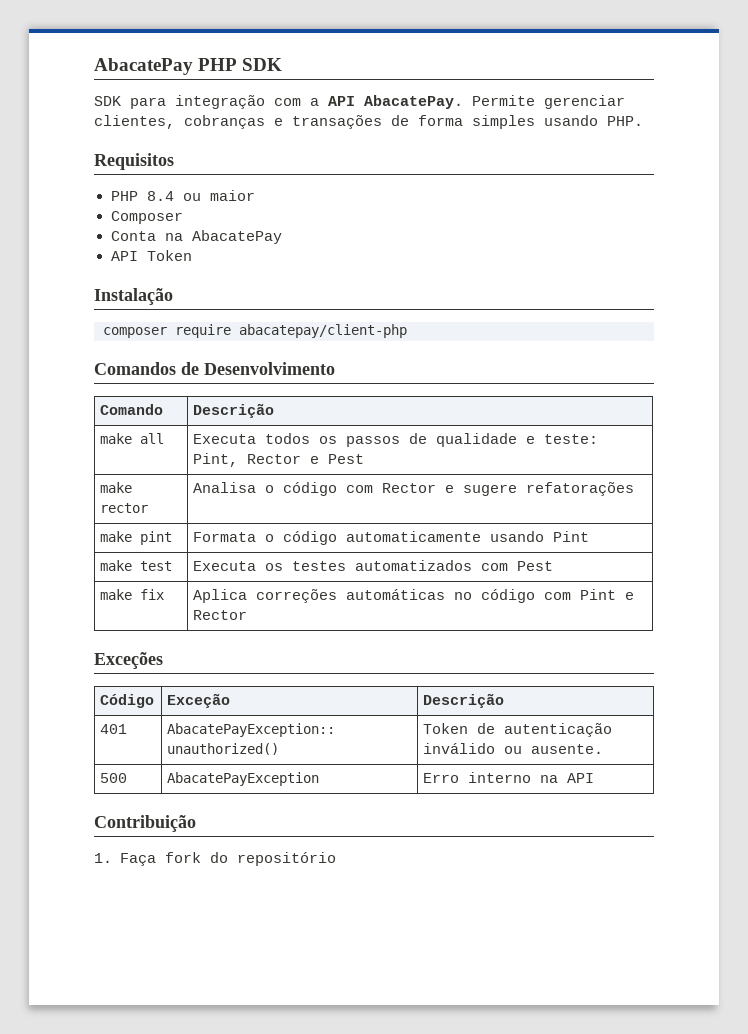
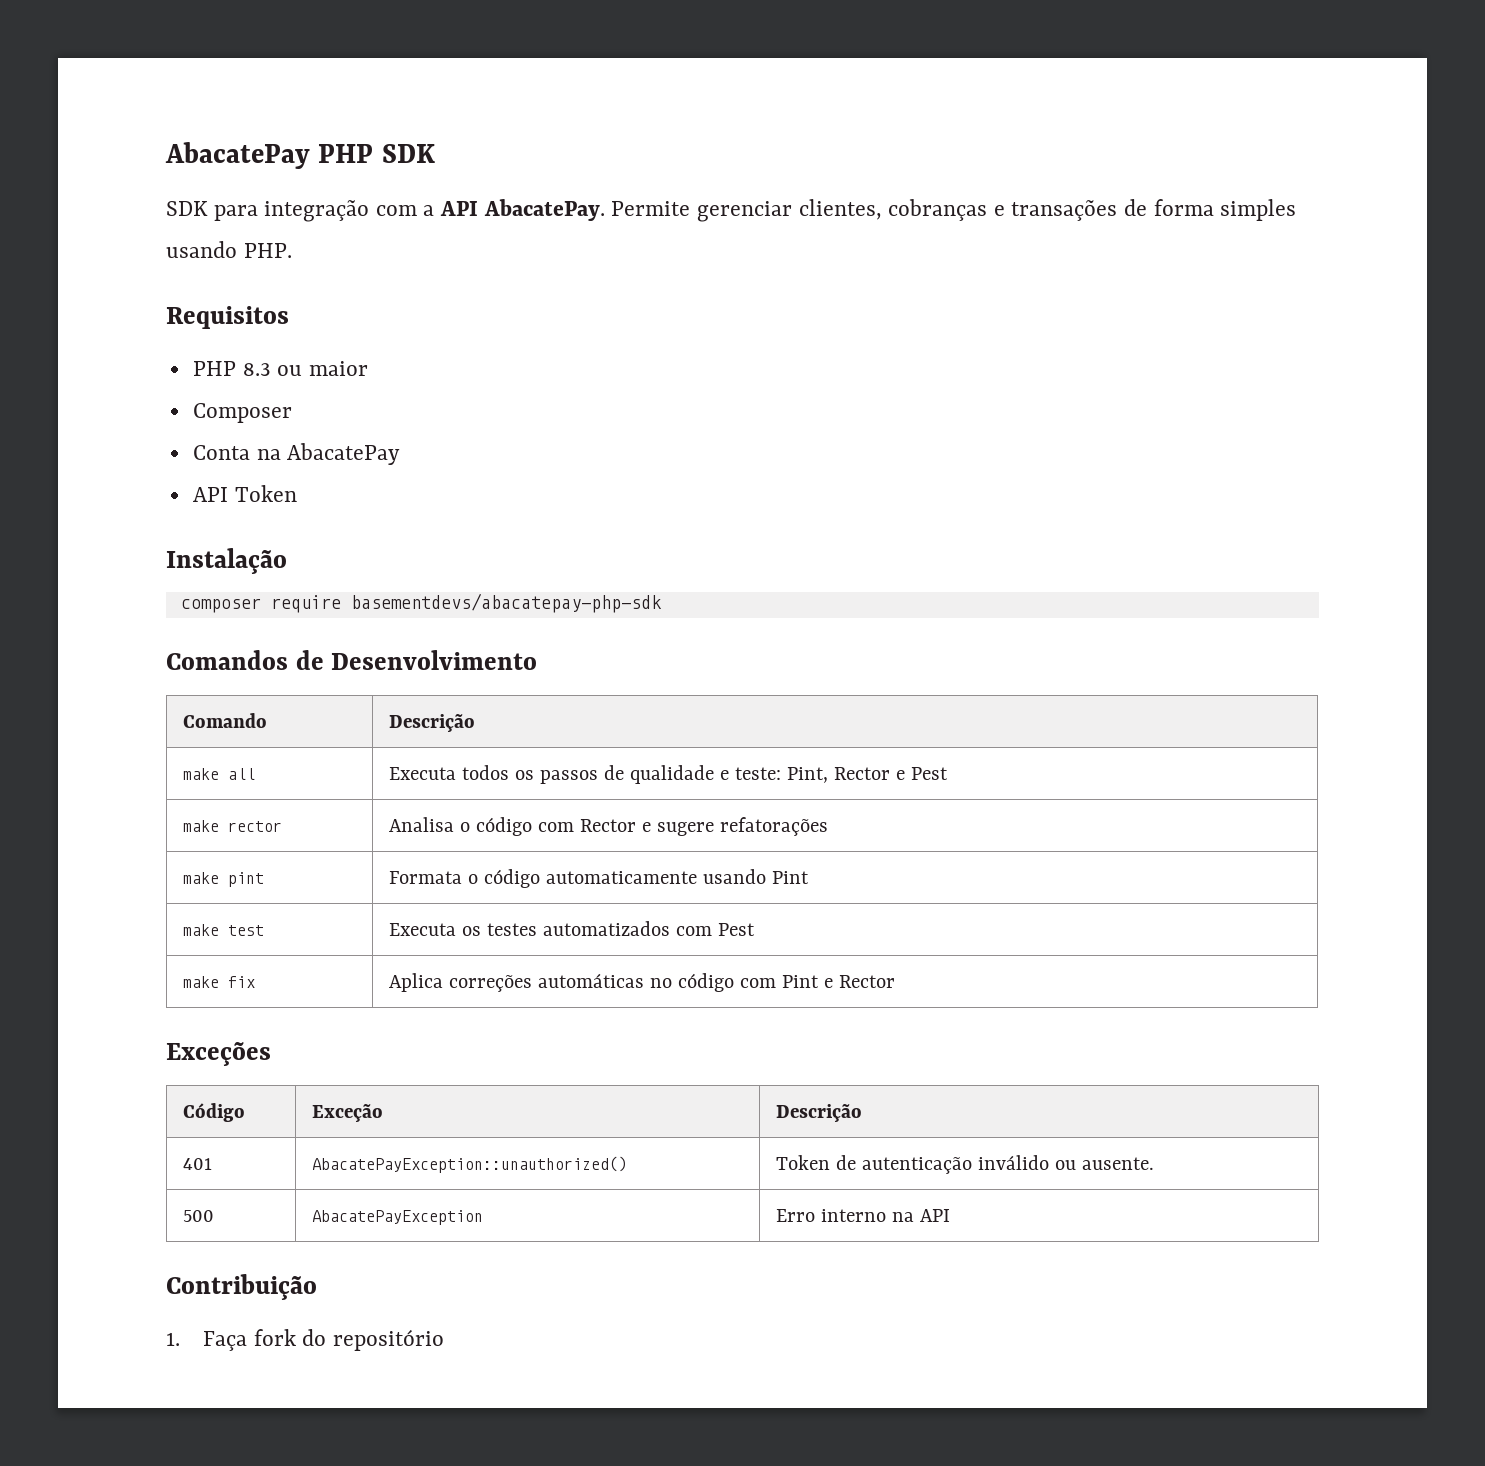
[146,191,174,201] 8.4 -> [242,363,271,376] 8.3
[239,324,407,338] abacatepay/client-php -> [350,593,662,613] basementdevs/abacatepay-php-sdk

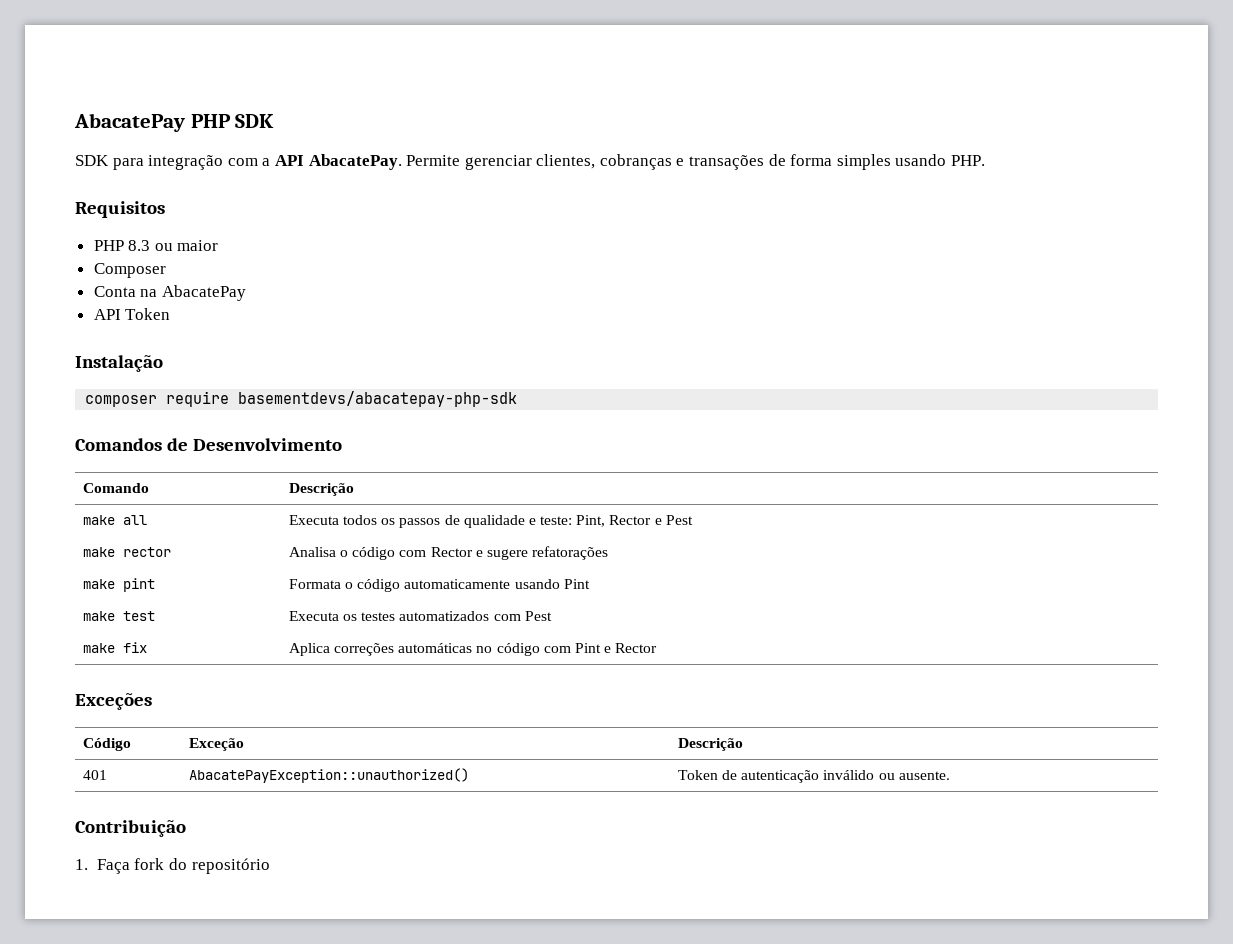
[183,1210,215,1222] [312,1210,484,1225] [776,1209,951,1222] // 500 | AbacatePayException | Erro interno na API -> (950, 775) none

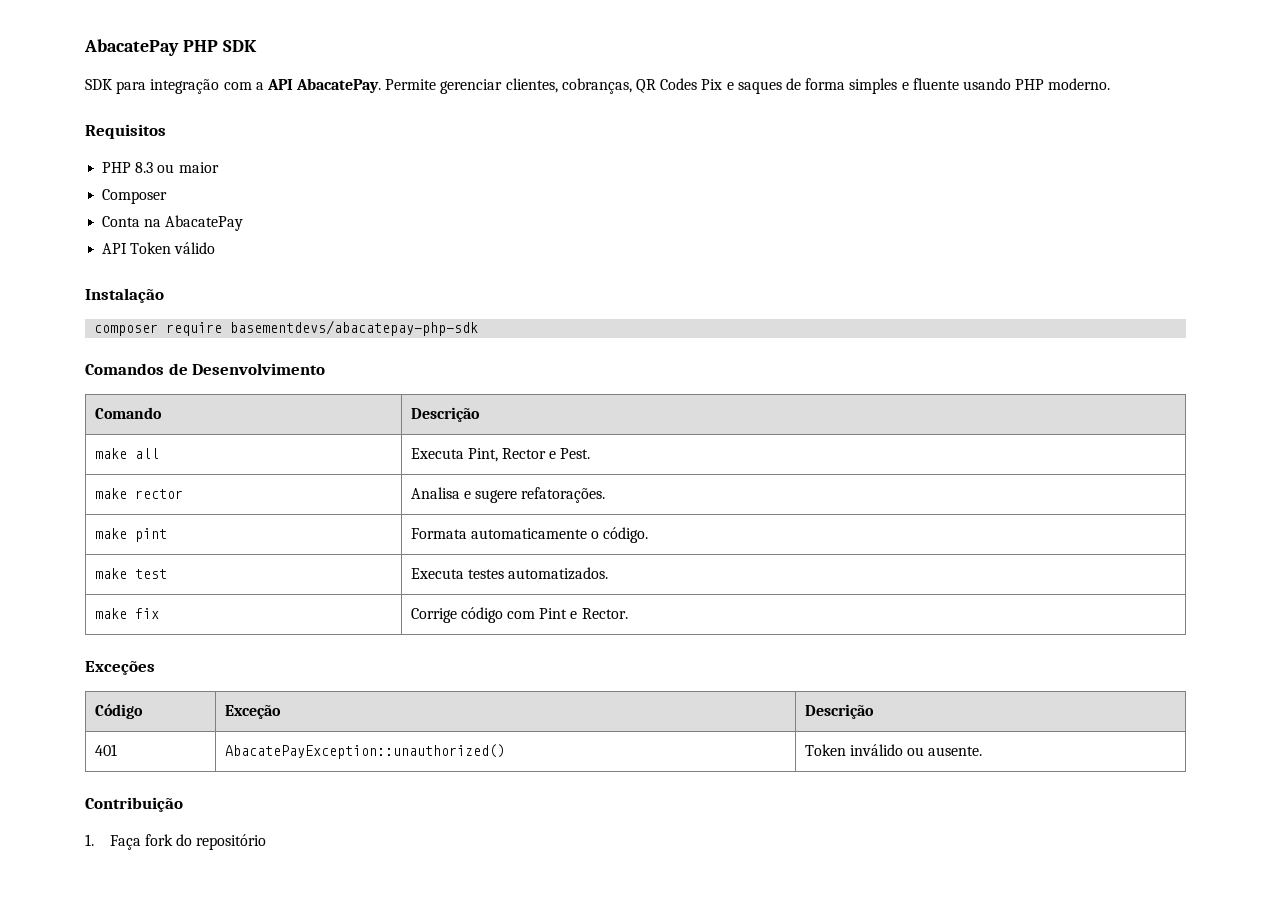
[599,154,986,170] cobranças e transações de forma simples usando PHP. -> [561,78,1111,94] cobranças, QR Codes Pix e saques de forma simples e fluente usando PHP moderno.
(171, 314) none -> [174,242,216,254] válido
[342,515,573,528] todos os passos de qualidade e teste: -> (464, 453) none
[665,515,693,525] Pest -> [560,448,591,459] Pest.
[339,547,473,560] o código com Rector -> (460, 493) none
[532,546,609,560] refatorações -> [521,487,606,503] refatorações.
[344,579,590,592] [82,611,155,621] [288,611,552,621] [82,642,147,653] [288,643,493,656] o código automaticamente usando Pint // make test | Executa os testes automatizados com Pest // make fix | Aplica correções automáticas no -> [470,527,649,543] [94,568,167,579] [410,567,609,580] [94,608,159,619] [410,608,457,623] automaticamente o código. // make test | Executa testes automatizados. // make fix | Corrige
[615,643,658,653] Rector -> [581,608,628,619] Rector.
[721,770,820,783] de autenticação -> (846, 750) none

